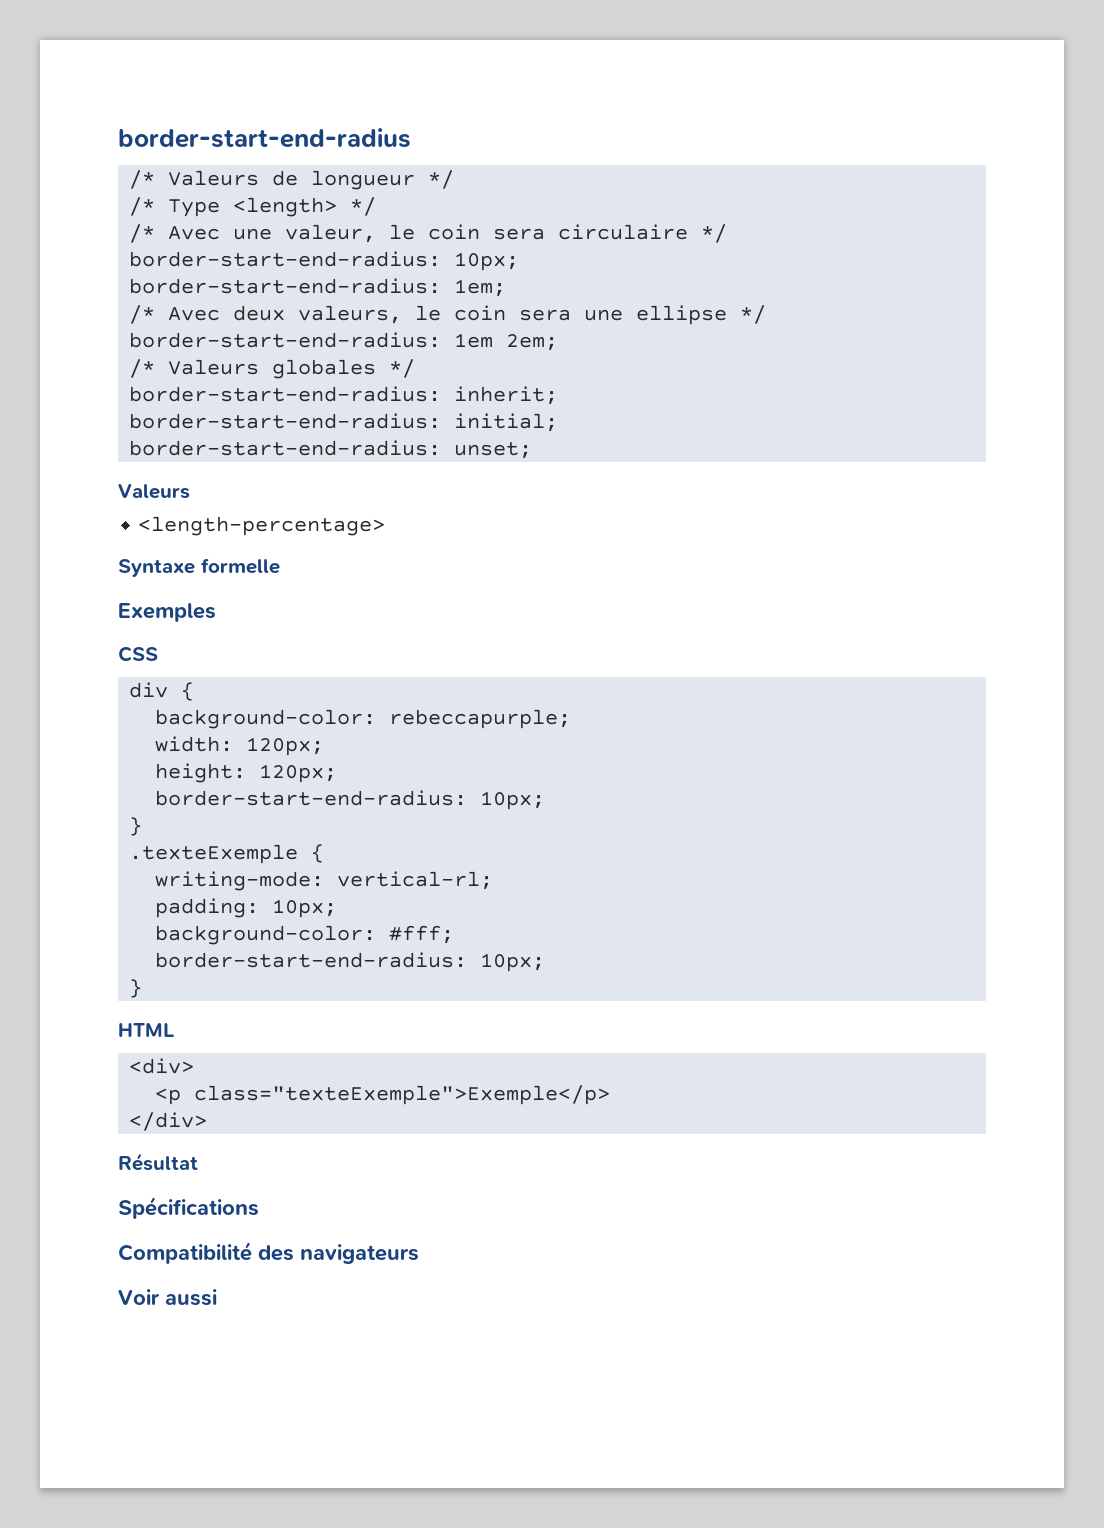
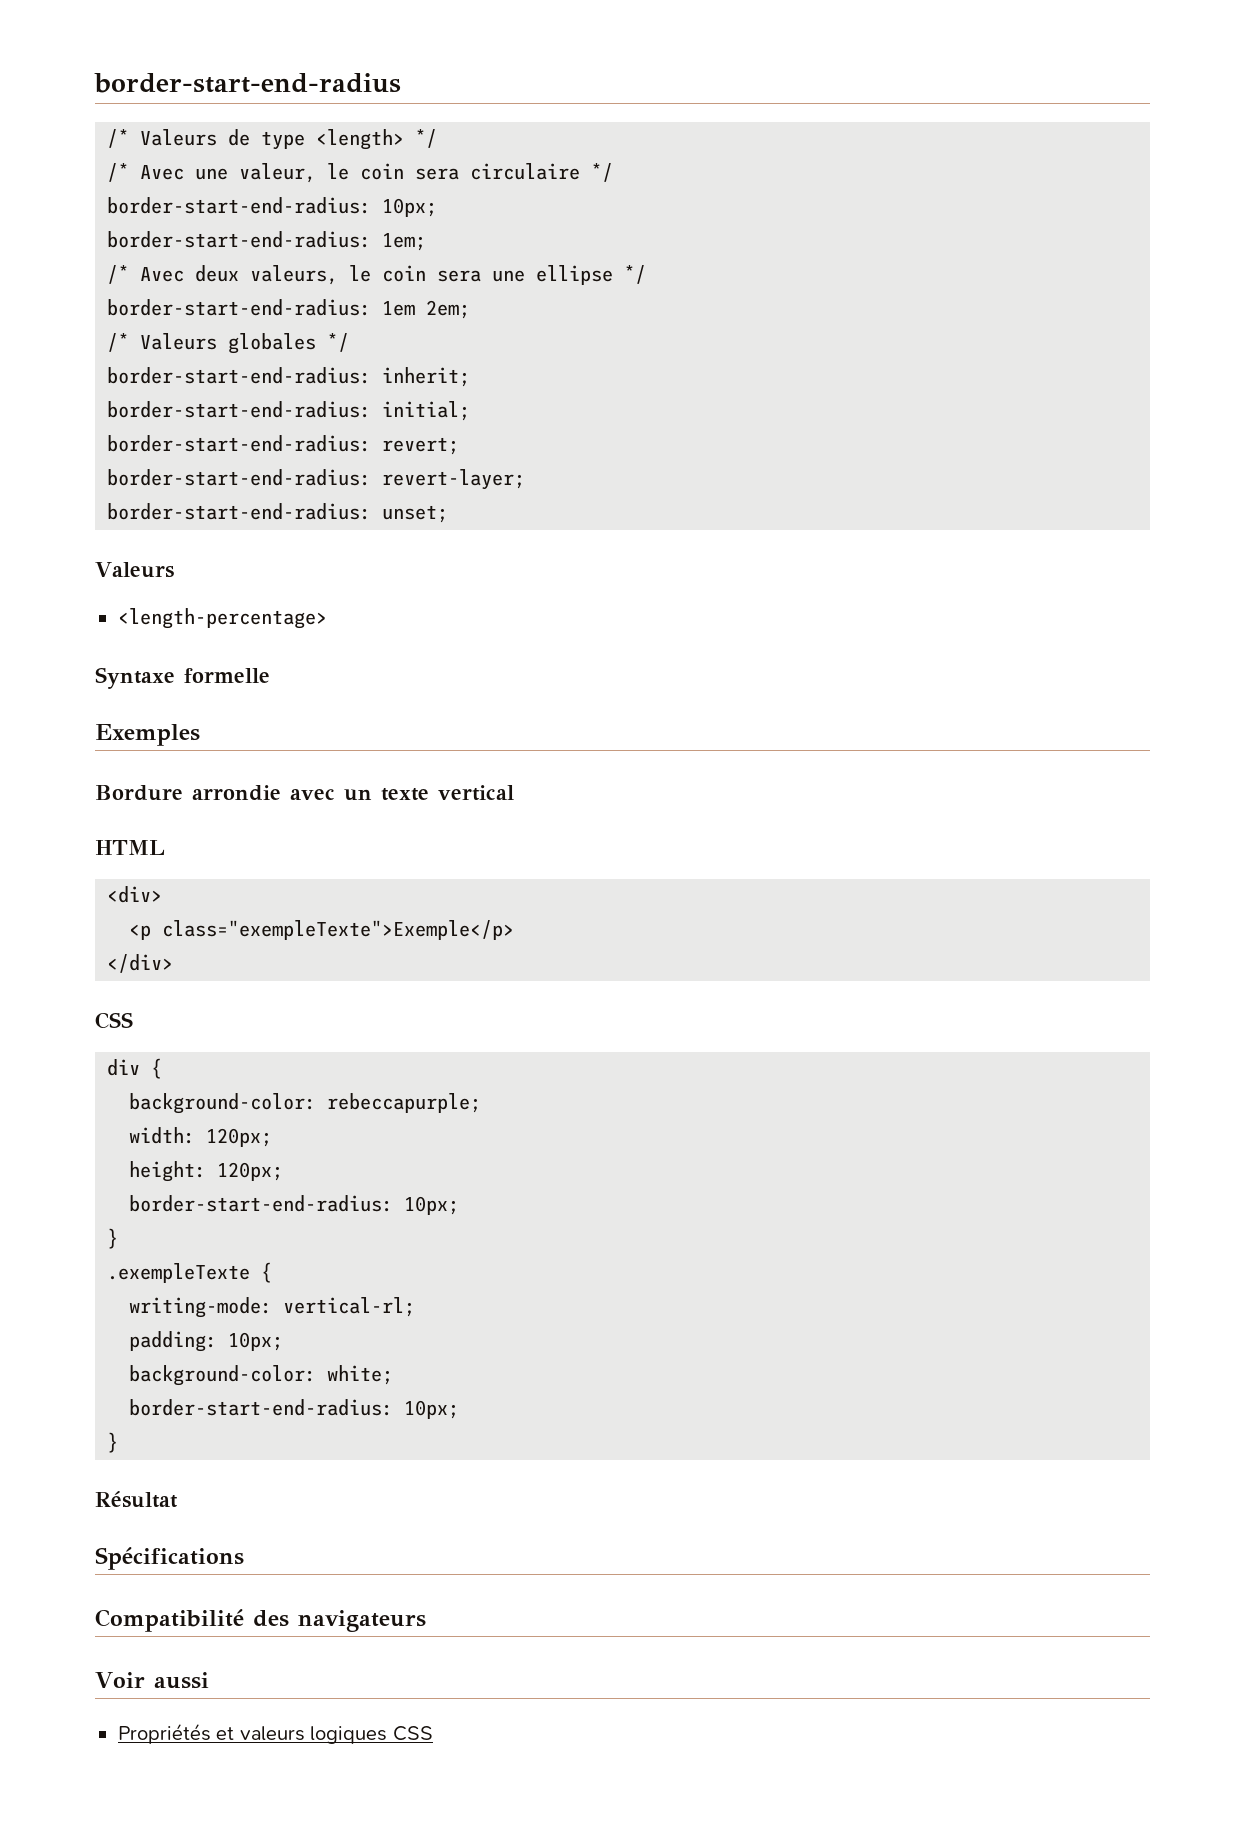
[311,170,455,190] [129,197,221,217] longueur */ // /* Type -> [261,131,306,150] type
(559, 422) none -> [107,435,460,455] [107,469,526,490] // border-start-end-radius: revert; // border-start-end-radius: revert-layer;
(216, 612) none -> [95,785,514,801] [95,840,165,855] [107,886,163,903] [129,920,515,940] [107,954,174,973] // Bordure arrondie avec un texte vertical // HTML // <div> // <p class="exempleTexte">Exemple</p> // </div>
[129,844,299,864] .texteExemple -> [107,1263,251,1283] .exempleTexte
[389,925,455,944] [155,952,546,972] [129,979,143,998] [118,1023,174,1037] [129,1058,195,1074] [155,1085,611,1105] [129,1112,208,1131] #fff; // border-start-end-radius: 10px; // } // HTML // <div> // <p class="texteExemple">Exemple</p> // </div> -> [327,1365,394,1385] [129,1399,460,1419] [107,1432,119,1453] white; // border-start-end-radius: 10px; // }
(217, 1297) none -> [117,1723,433,1744] // Propriétés et valeurs logiques CSS

